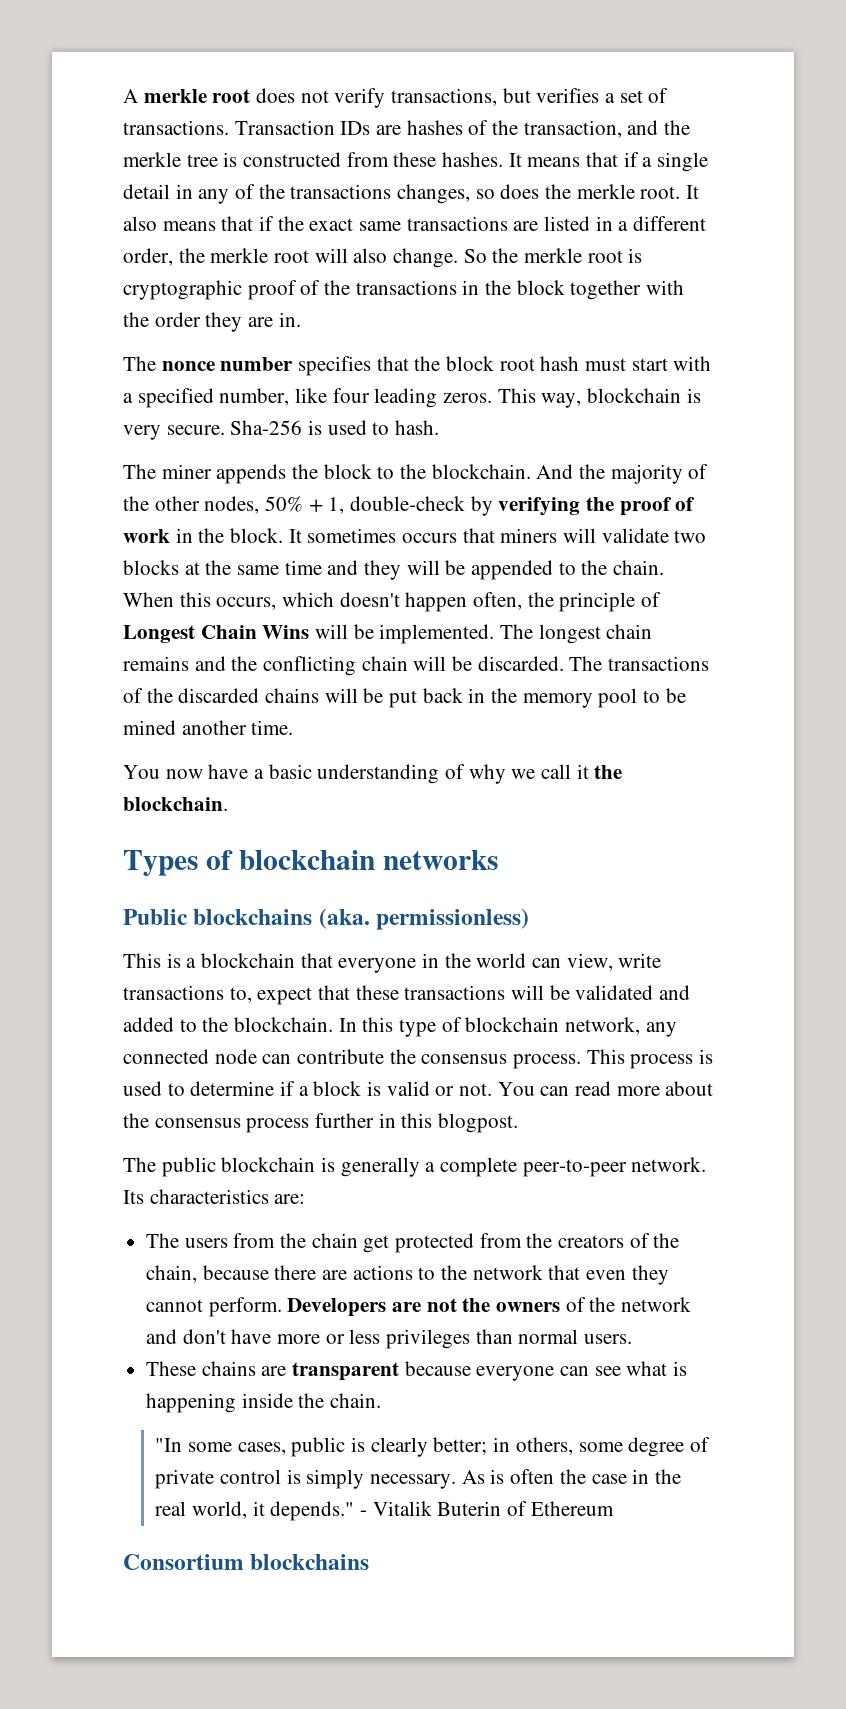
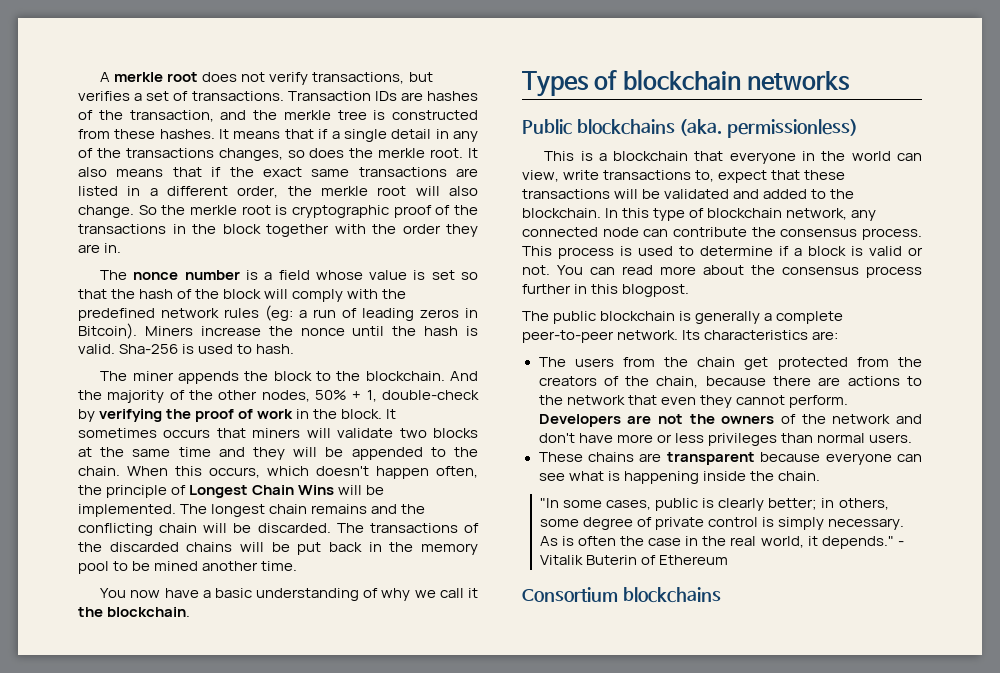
[298,356,712,376] [123,388,701,408] [123,425,225,440] specifies that the block root hash must start with a specified number, like four leading zeros. This way, blockchain is very secure. -> [246,270,479,280] [78,289,407,302] [78,305,478,321] [78,323,478,339] [78,344,115,354] is a field whose value is set so that the hash of the block will comply with the predefined network rules (eg: a run of leading zeros in Bitcoin). Miners increase the nonce until the hash is valid.

